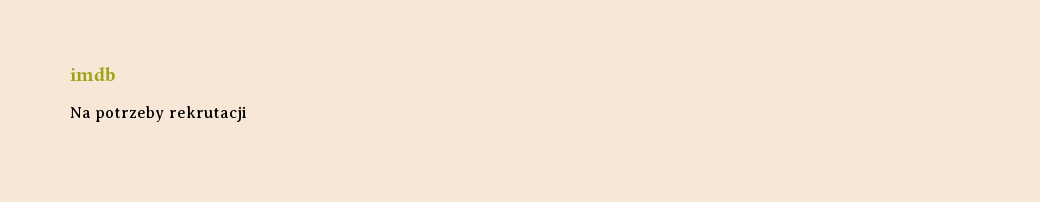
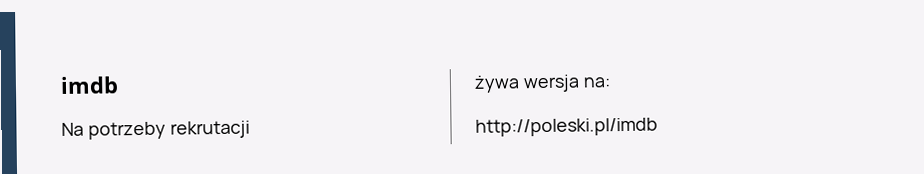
(247, 114) none -> [474,74,611,93] [475,117,658,137] // żywa wersja na: // http://poleski.pl/imdb

